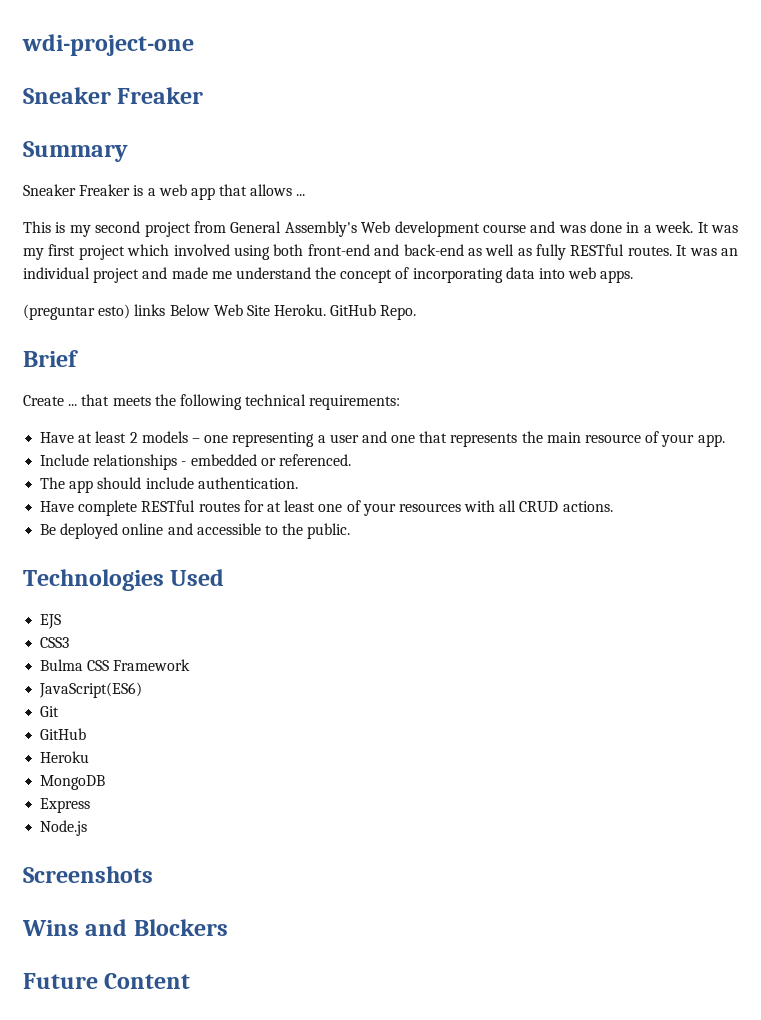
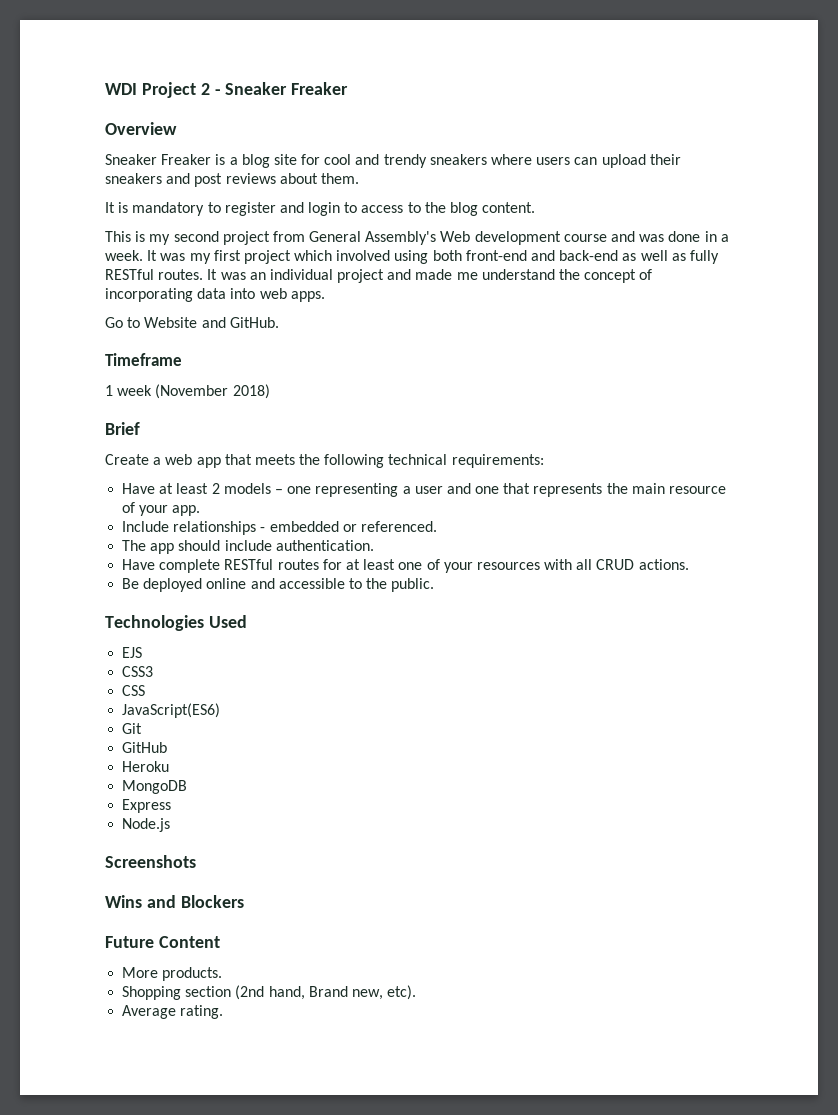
[22,34,194,56] wdi-project-one // -> [105,82,221,98] WDI Project 2 -
[23,141,128,162] Summary -> [105,122,177,135] Overview
[158,184,306,200] web app that allows ... -> [241,154,681,168] [105,173,359,187] [105,202,536,216] blog site for cool and trendy sneakers where users can upload their sneakers and post reviews about them. // It is mandatory to register and login to access to the blog content.
[23,304,417,320] (preguntar esto) links Below Web Site Heroku. GitHub Repo. -> [105,317,279,328] [105,353,182,366] [105,384,270,399] Go to Website and GitHub. // Timeframe // 1 week (November 2018)
[68,404,78,406] ... -> [153,454,221,468] a web app
[40,659,84,671] Bulma -> (154, 671) none
[113,659,191,671] Framework -> (146, 690) none
(191, 981) none -> [122,967,223,981] [122,985,417,1000] [122,1005,224,1019] // More products. // Shopping section (2nd hand, Brand new, etc). // Average rating.

